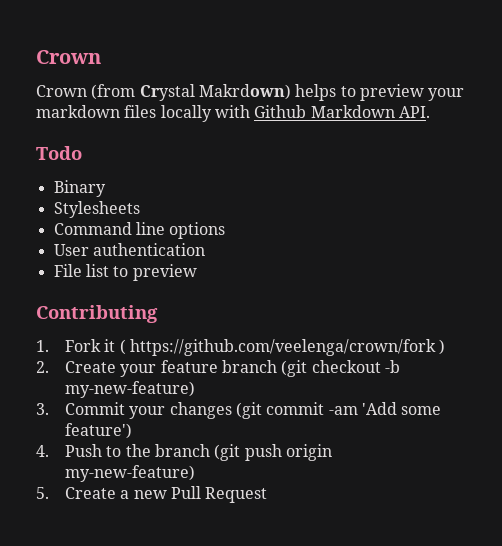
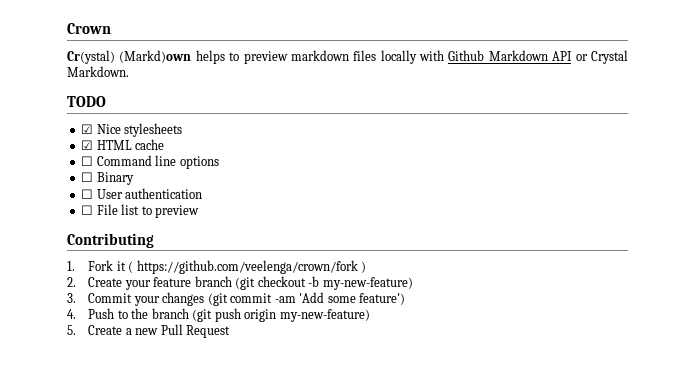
[36,84,291,101] Crown (from Crystal Makrdown) -> [67,50,192,64] Cr(ystal) (Markd)own
[428,88,465,101] your -> (288, 57) none
[398,106,430,118] [36,146,82,160] [53,180,106,197] [53,201,140,218] API. // Todo // Binary // Stylesheets // -> [552,50,628,64] [67,66,129,77] [67,96,106,107] [81,123,183,137] [81,139,165,150] [81,156,94,166] API or Crystal Markdown. // TODO // ☑ Nice stylesheets // ☑ HTML cache // ☐
(226, 230) none -> [81,172,134,185] [81,189,94,199] ☐ Binary // ☐
(205, 249) none -> [81,205,94,215] ☐

